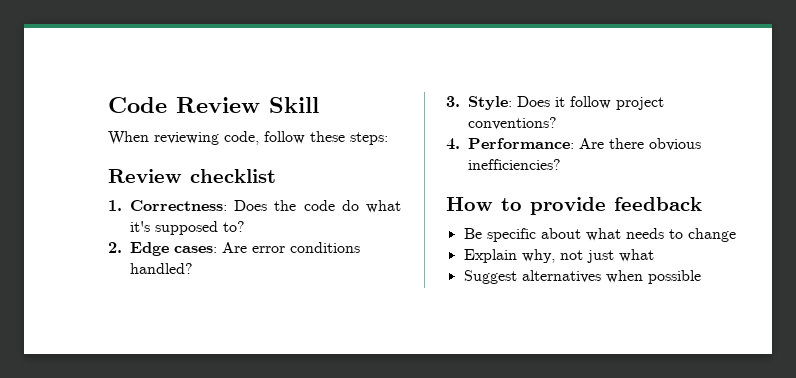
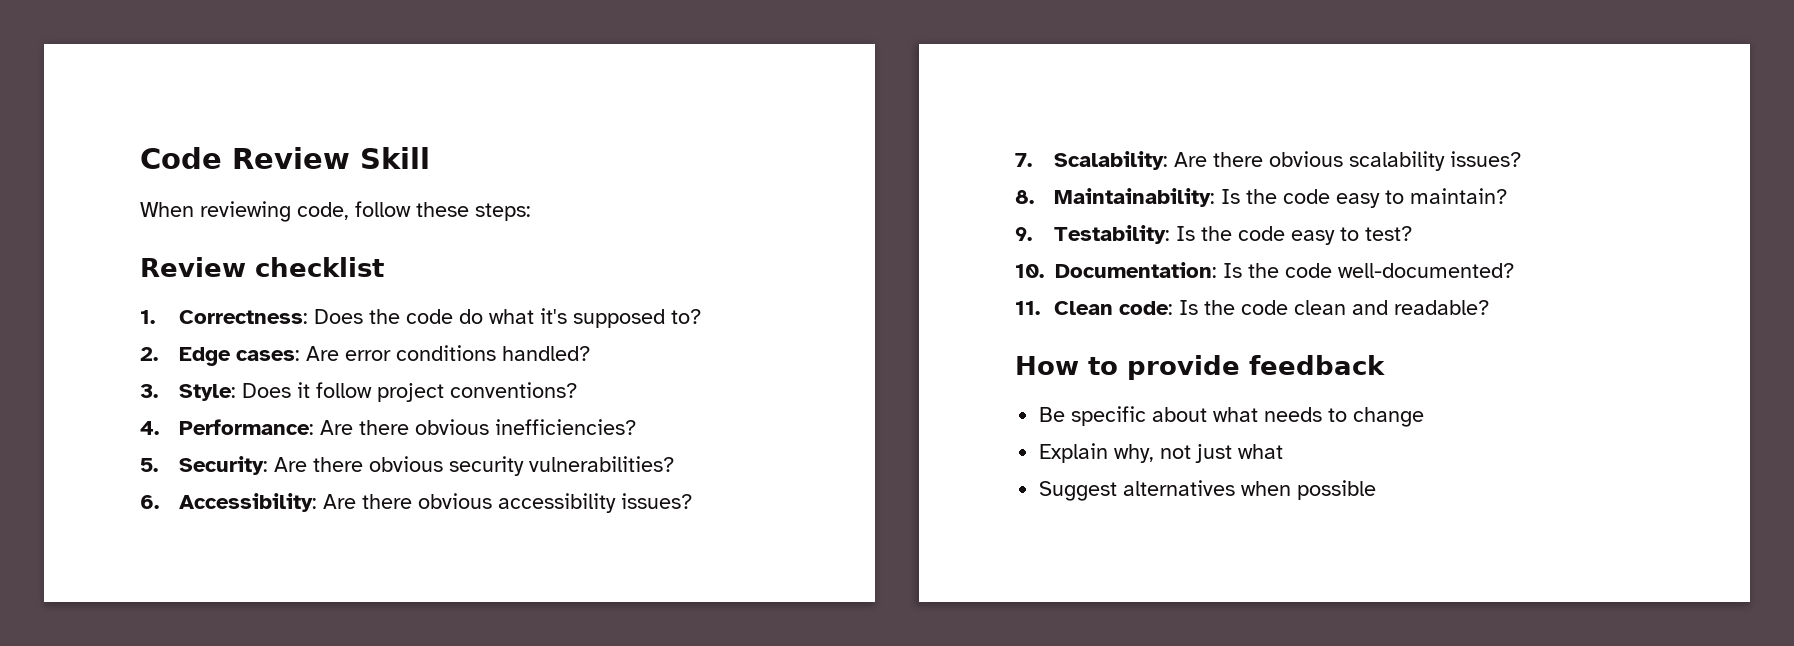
(562, 164) none -> [140,456,675,476] [140,493,693,513] [1015,151,1522,171] [1015,188,1508,208] [1015,225,1413,245] [1015,262,1514,278] [1015,300,1490,315] // 5. Security: Are there obvious security vulnerabilities? // 6. Accessibility: Are there obvious accessibility issues? // 7. Scalability: Are there obvious scalability issues? // 8. Maintainability: Is the code easy to maintain? // 9. Testability: Is the code easy to test? // 10. Documentation: Is the code well-documented? // 11. Clean code: Is the code clean and readable?

